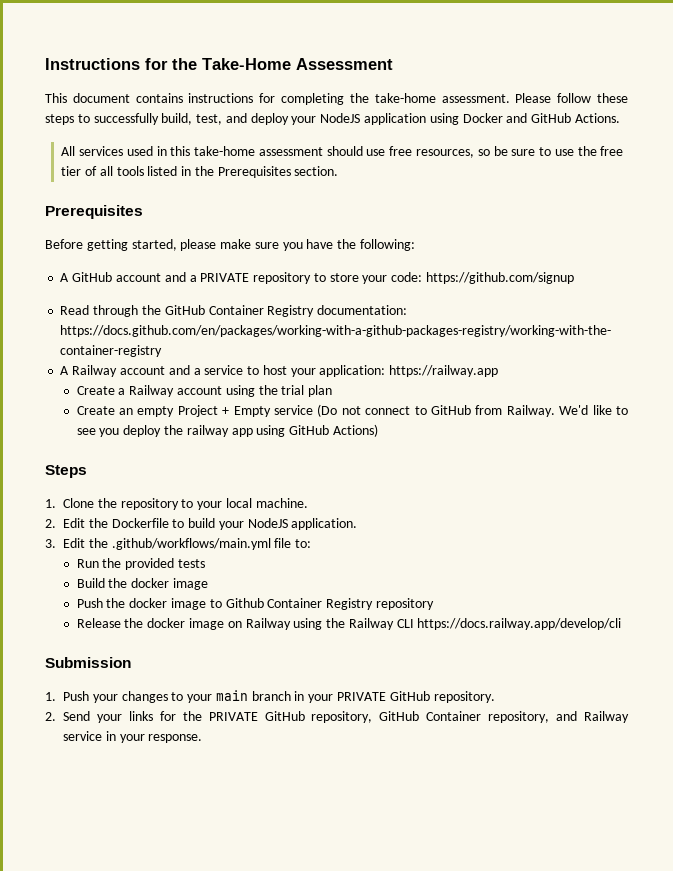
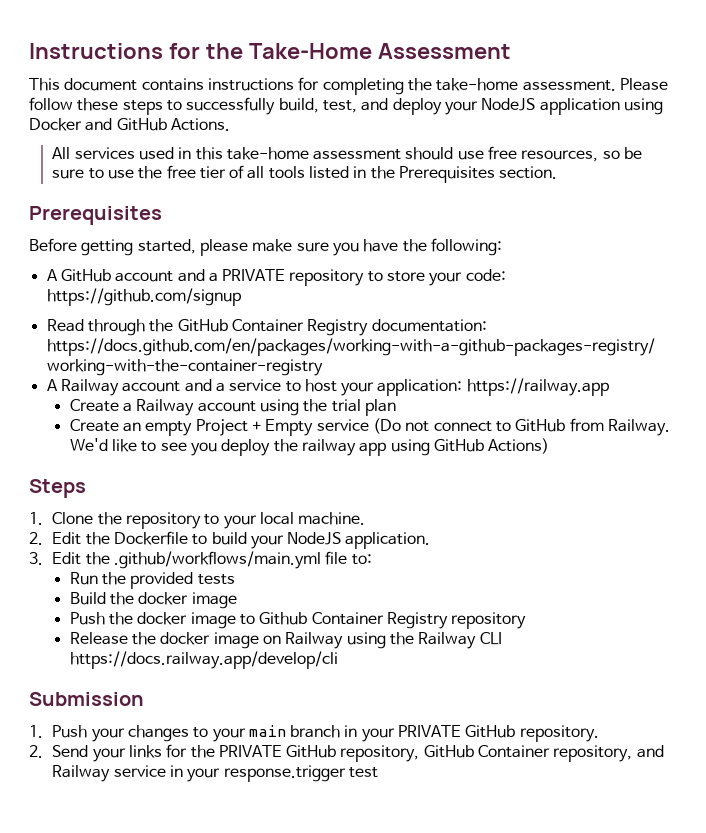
[148,734,203,743] response. -> [223,765,378,782] response.trigger test

